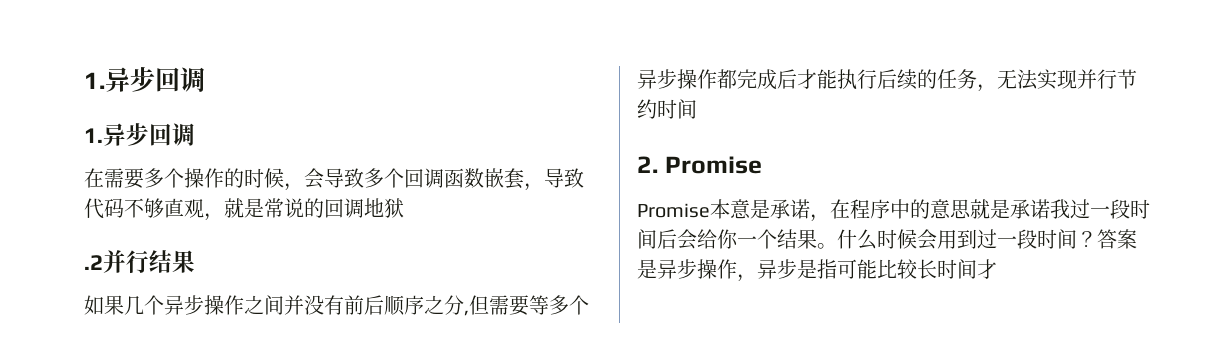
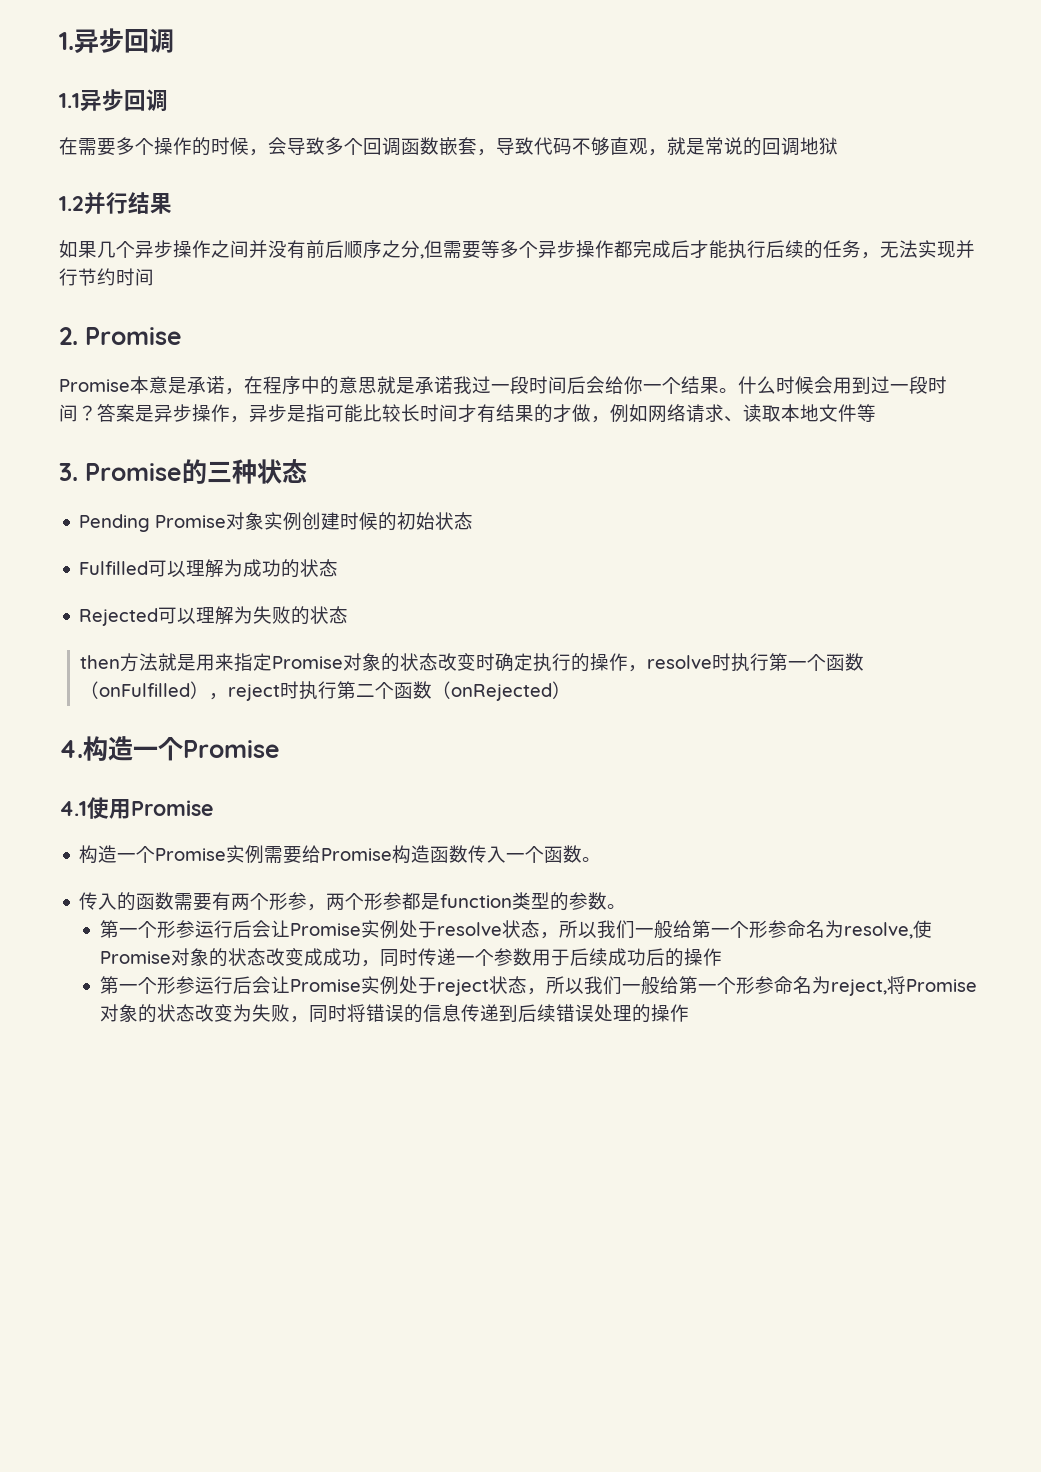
[84,67,205,92] [84,128,103,143] 1.异步回调 // 1. -> [59,28,174,53] [59,93,80,108] 1.异步回调 // 1.1
[84,255,103,270] .2 -> [59,196,84,211] 1.2
(997, 269) none -> [477,404,876,423] [59,459,307,484] [79,512,474,532] [79,559,339,578] [79,606,349,626] [79,653,864,672] [79,681,571,701] [59,736,280,761] [59,797,213,819] [79,845,602,864] [79,892,627,911] [100,920,933,939] [100,948,723,967] [100,976,978,996] [100,1004,690,1023] 有结果的才做，例如网络请求、读取本地文件等 // 3. Promise的三种状态 // Pending Promise对象实例创建时候的初始状态 // Fulfilled可以理解为成功的状态 // Rejected可以理解为失败的状态 // then方法就是用来指定Promise对象的状态改变时确定执行的操作，resolve时执行第一个函数（onFulfilled），reject时执行第二个函数（onRejected） // 4.构造一个Promise // 4.1使用Promise // 构造一个Promise实例需要给Promise构造函数传入一个函数。 // 传入的函数需要有两个形参，两个形参都是function类型的参数。 // 第一个形参运行后会让Promise实例处于resolve状态，所以我们一般给第一个形参命名为resolve,使Promise对象的状态改变成成功，同时传递一个参数用于后续成功后的操作 // 第一个形参运行后会让Promise实例处于reject状态，所以我们一般给第一个形参命名为reject,将Promise对象的状态改变为失败，同时将错误的信息传递到后续错误处理的操作

